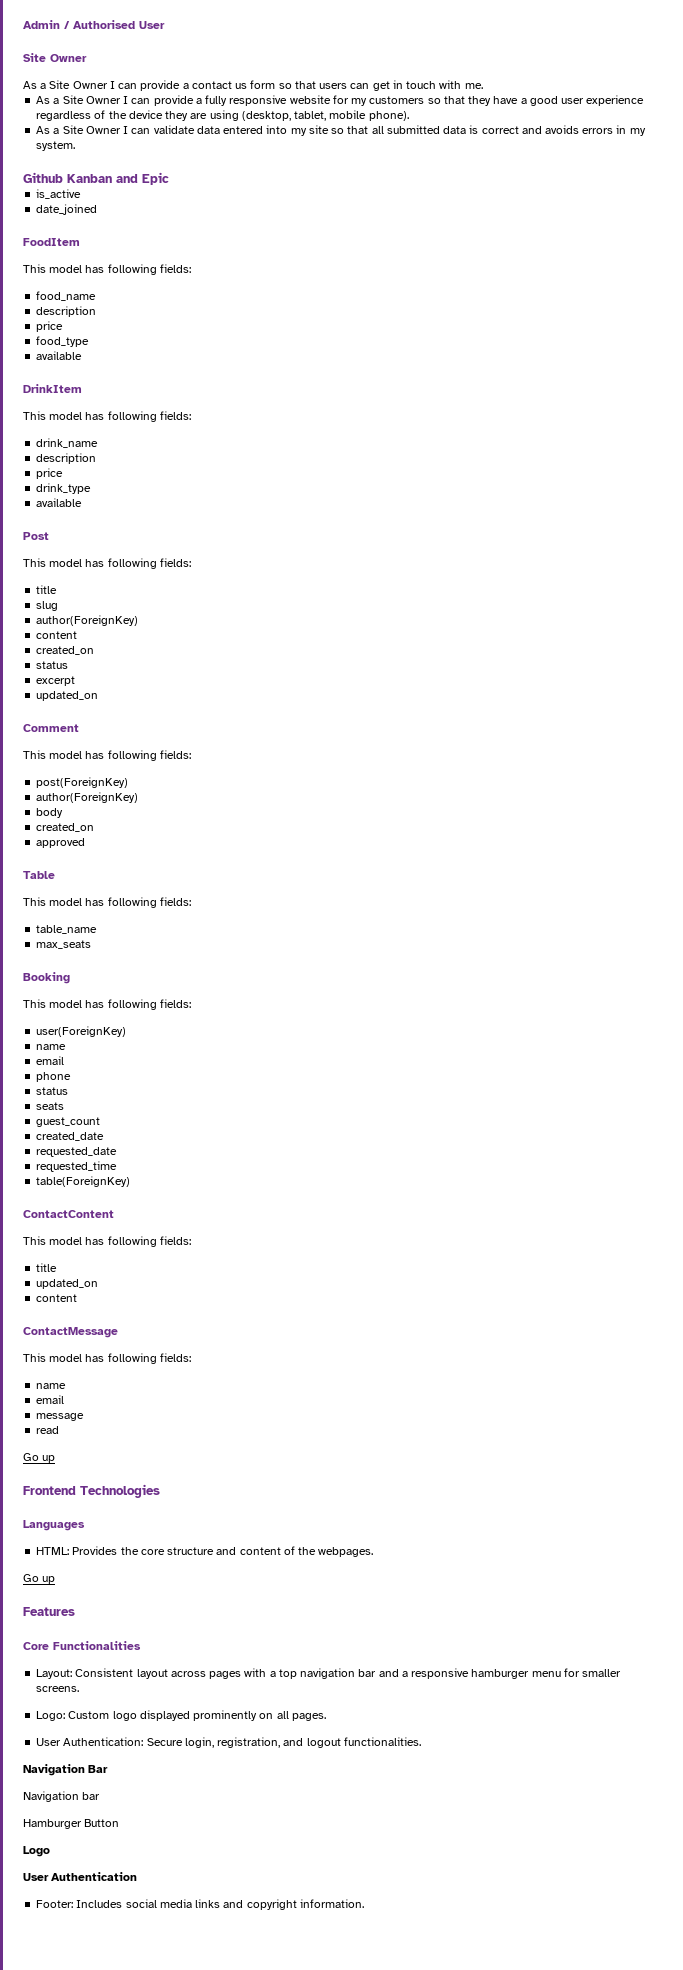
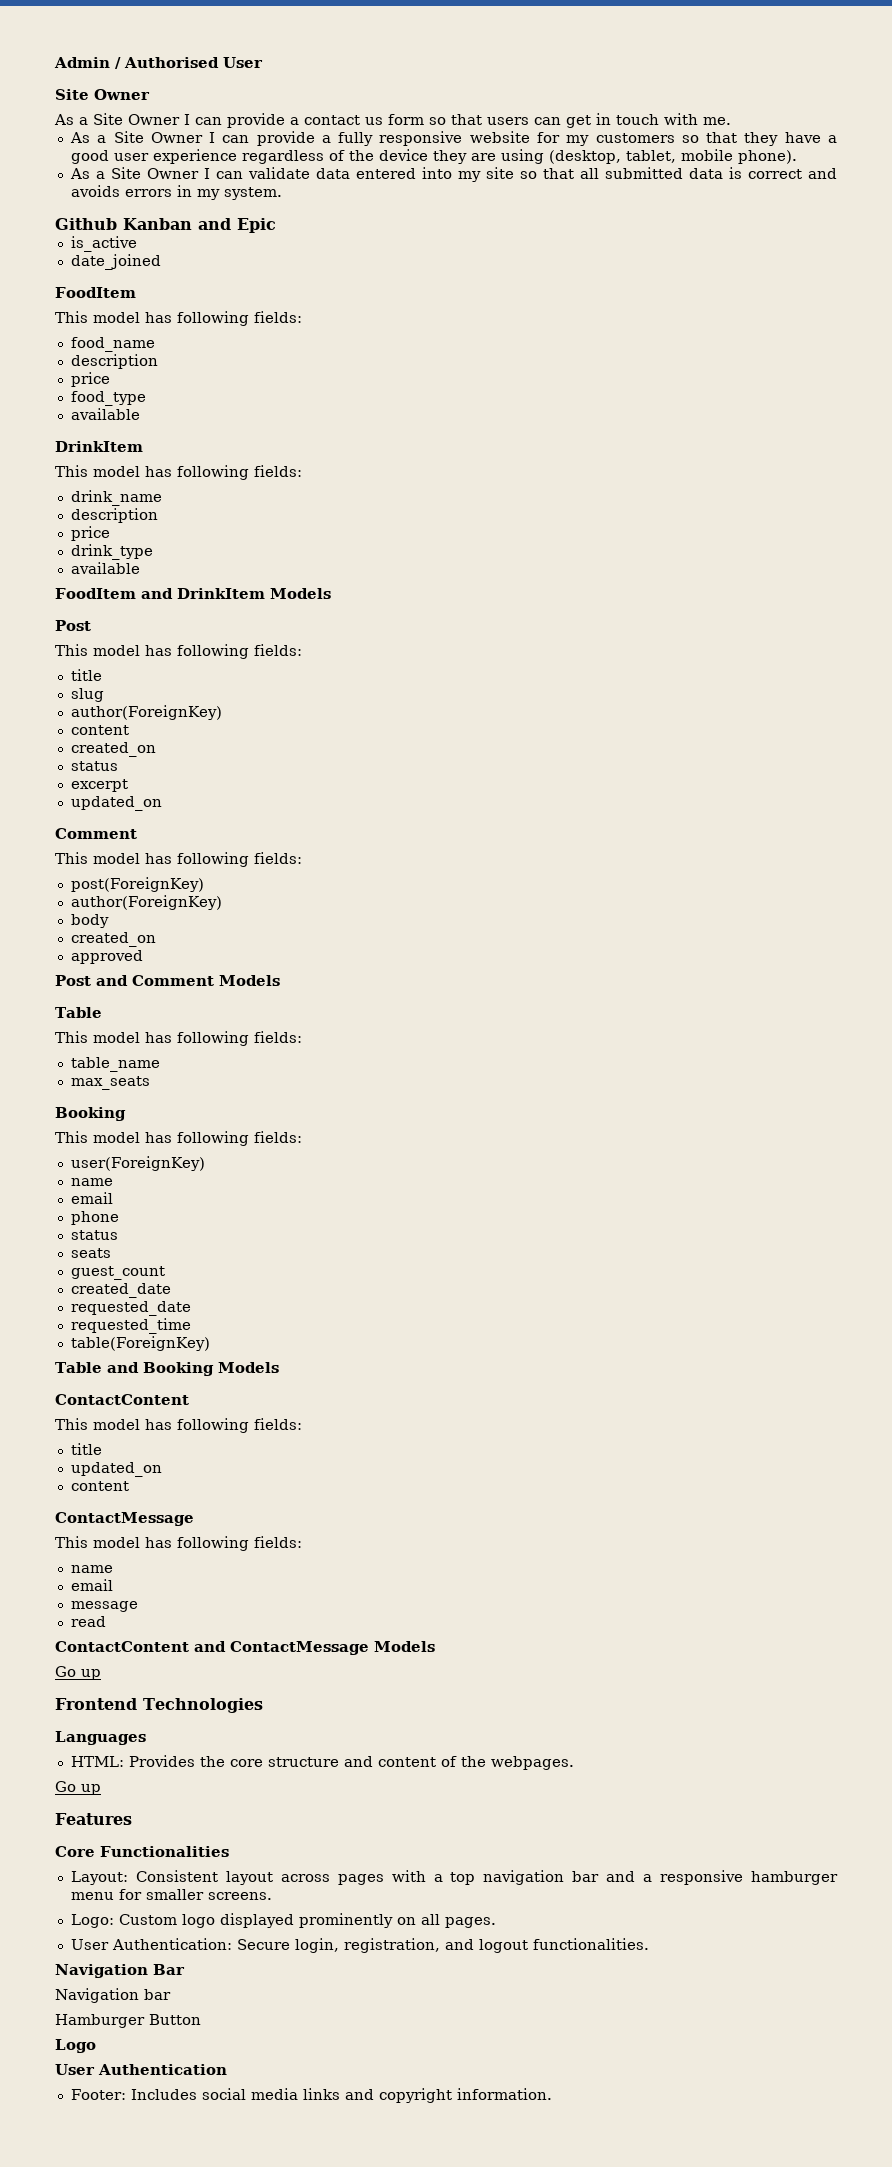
(83, 502) none -> [55,588,331,599] // FoodItem and DrinkItem Models
(86, 843) none -> [55,975,280,986] // Post and Comment Models
(131, 1181) none -> [55,1362,279,1376] // Table and Booking Models
(60, 1430) none -> [55,1641,435,1655] // ContactContent and ContactMessage Models

